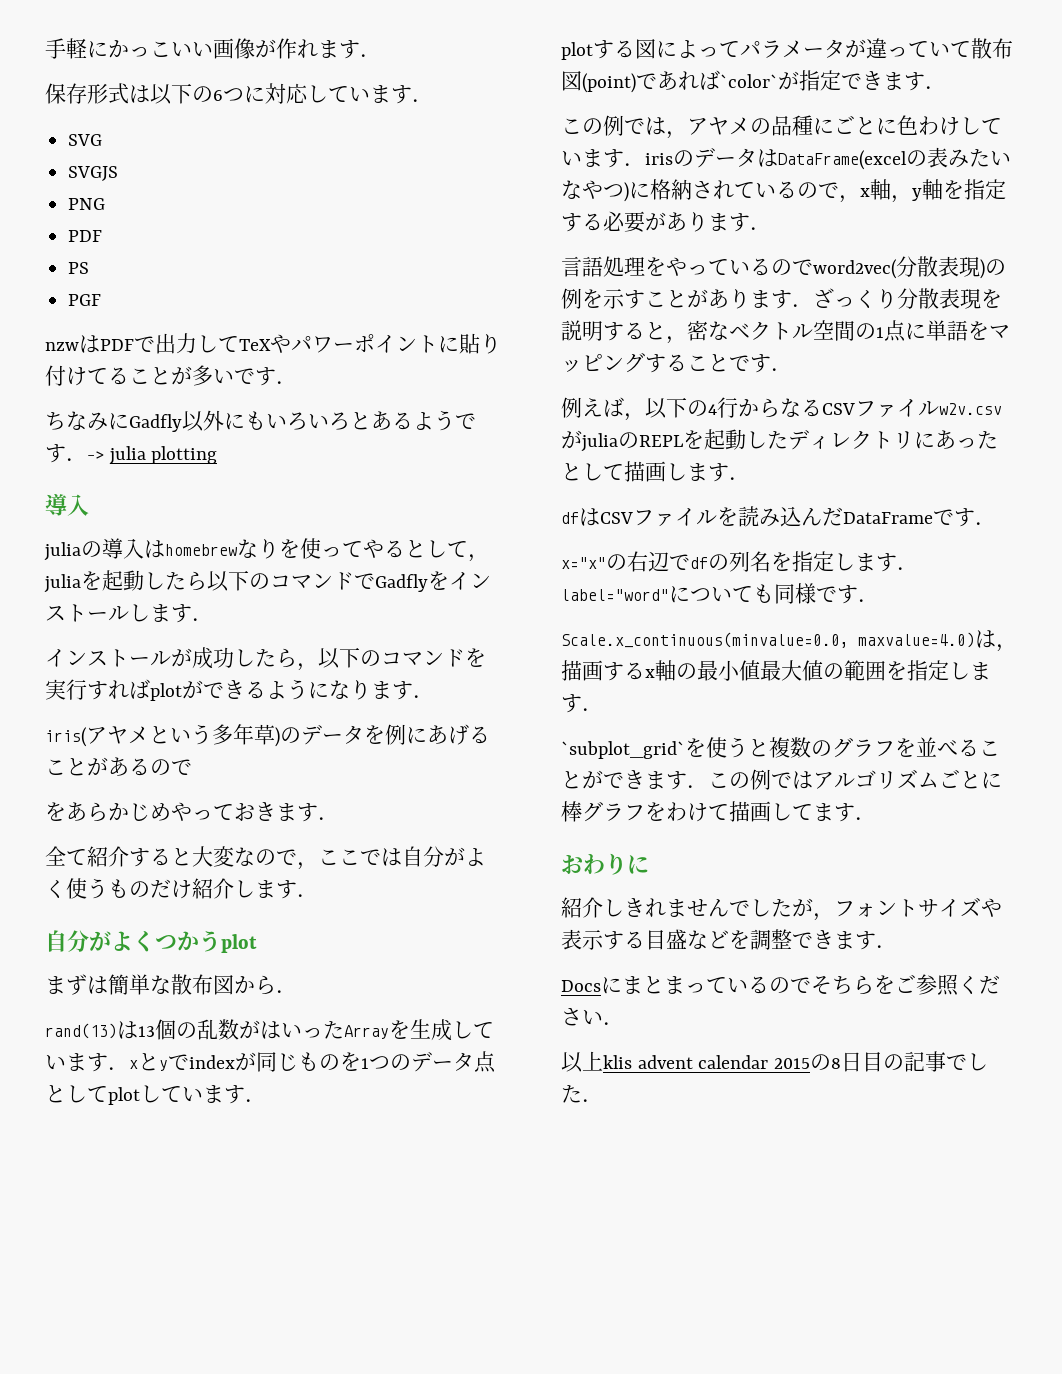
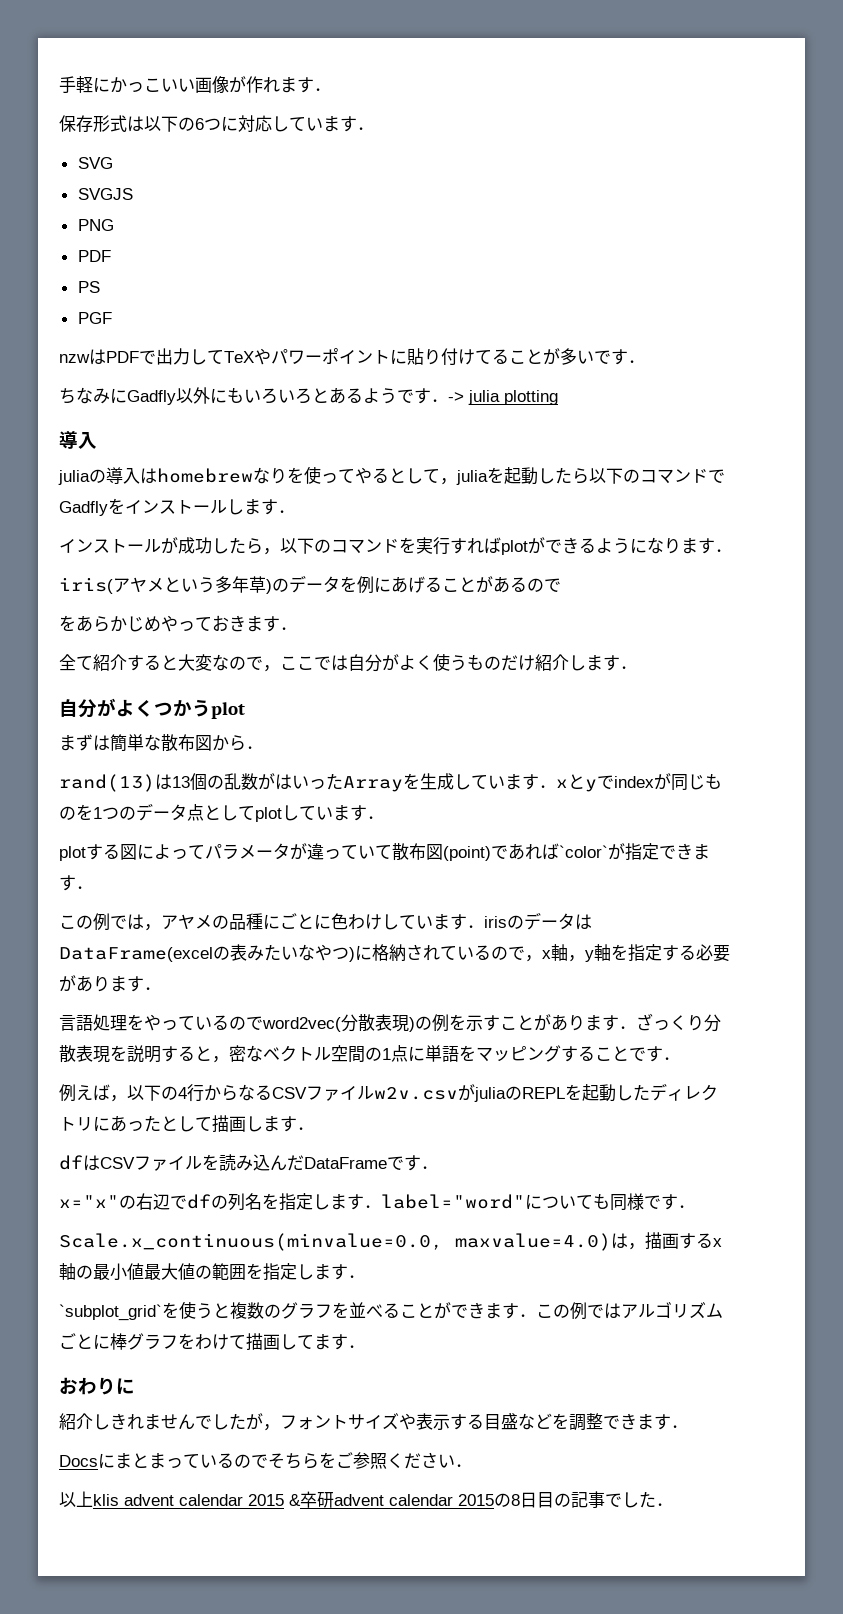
(811, 1063) none -> [289,1491,494,1508] &卒研advent calendar 2015

